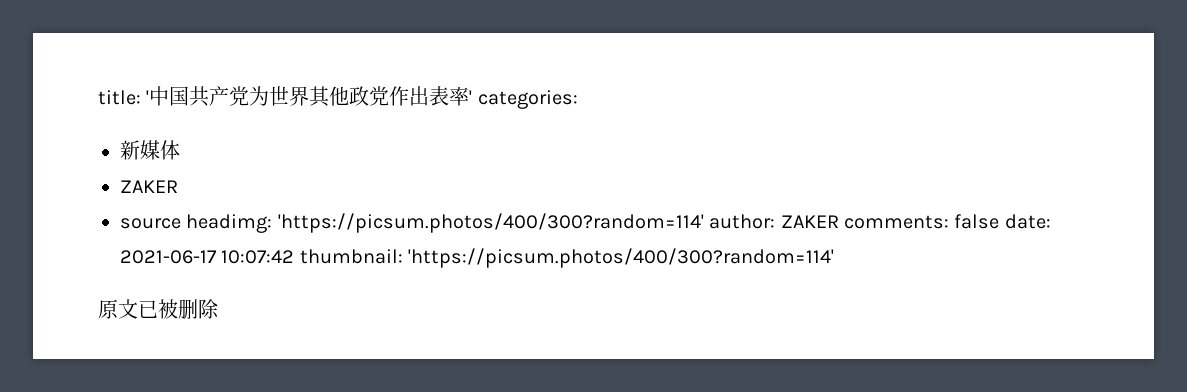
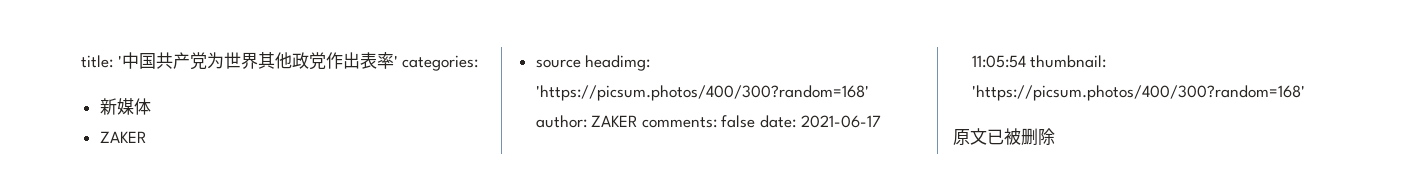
[277,213,704,233] 'https://picsum.photos/400/300?random=114' -> [535,85,869,101] 'https://picsum.photos/400/300?random=168'
[221,248,835,268] 10:07:42 thumbnail: 'https://picsum.photos/400/300?random=114' -> [971,55,1107,68] [971,85,1305,101] 11:05:54 thumbnail: 'https://picsum.photos/400/300?random=168'

